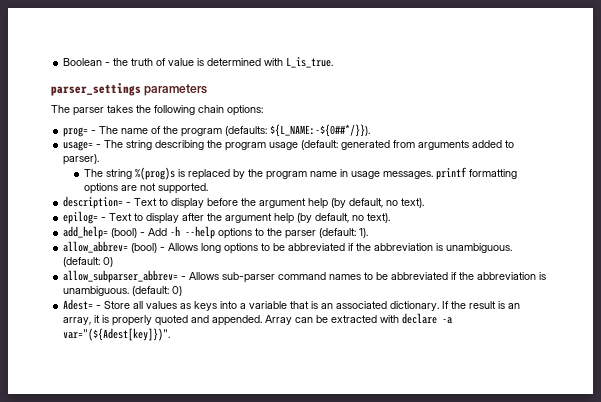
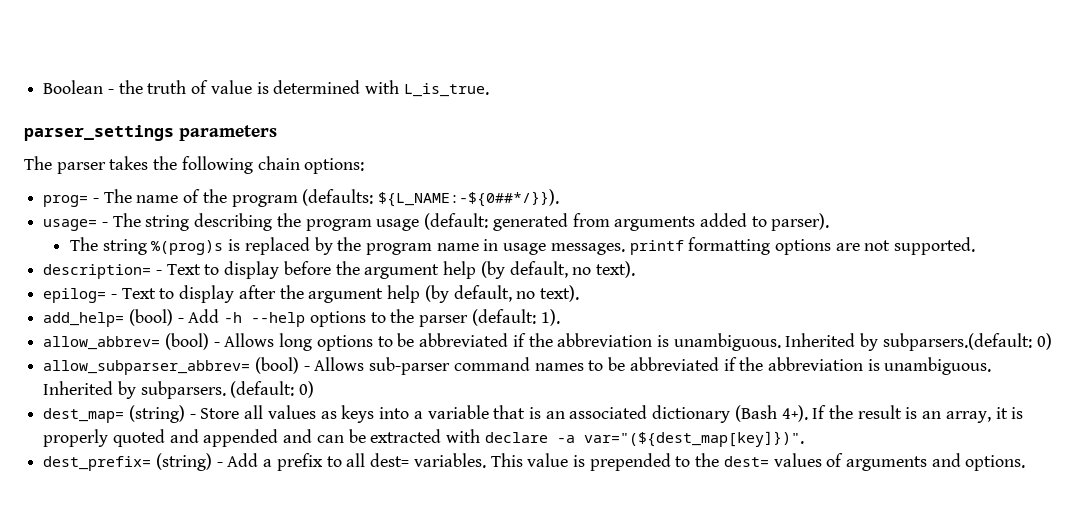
[63,257,101,267] (default: -> [785,333,1032,351] Inherited by subparsers.(default:
(179, 276) none -> [254,357,299,374] (bool)
[132,286,183,296] [63,299,94,310] (default: 0) // Adest= -> [43,381,315,399] [43,405,185,423] Inherited by subparsers. (default: 0) // dest_map= (string)
[390,301,440,311] dictionary. -> [652,405,808,423] dictionary (Bash 4+).
[212,315,293,326] appended. Array -> [203,429,313,447] appended and
[63,328,171,341] var="(${Adest[key]})". -> [583,431,804,447] [43,453,1026,471] var="(${dest_map[key]})". // dest_prefix= (string) - Add a prefix to all dest= variables. This value is prepended to the dest= values of arguments and options.

